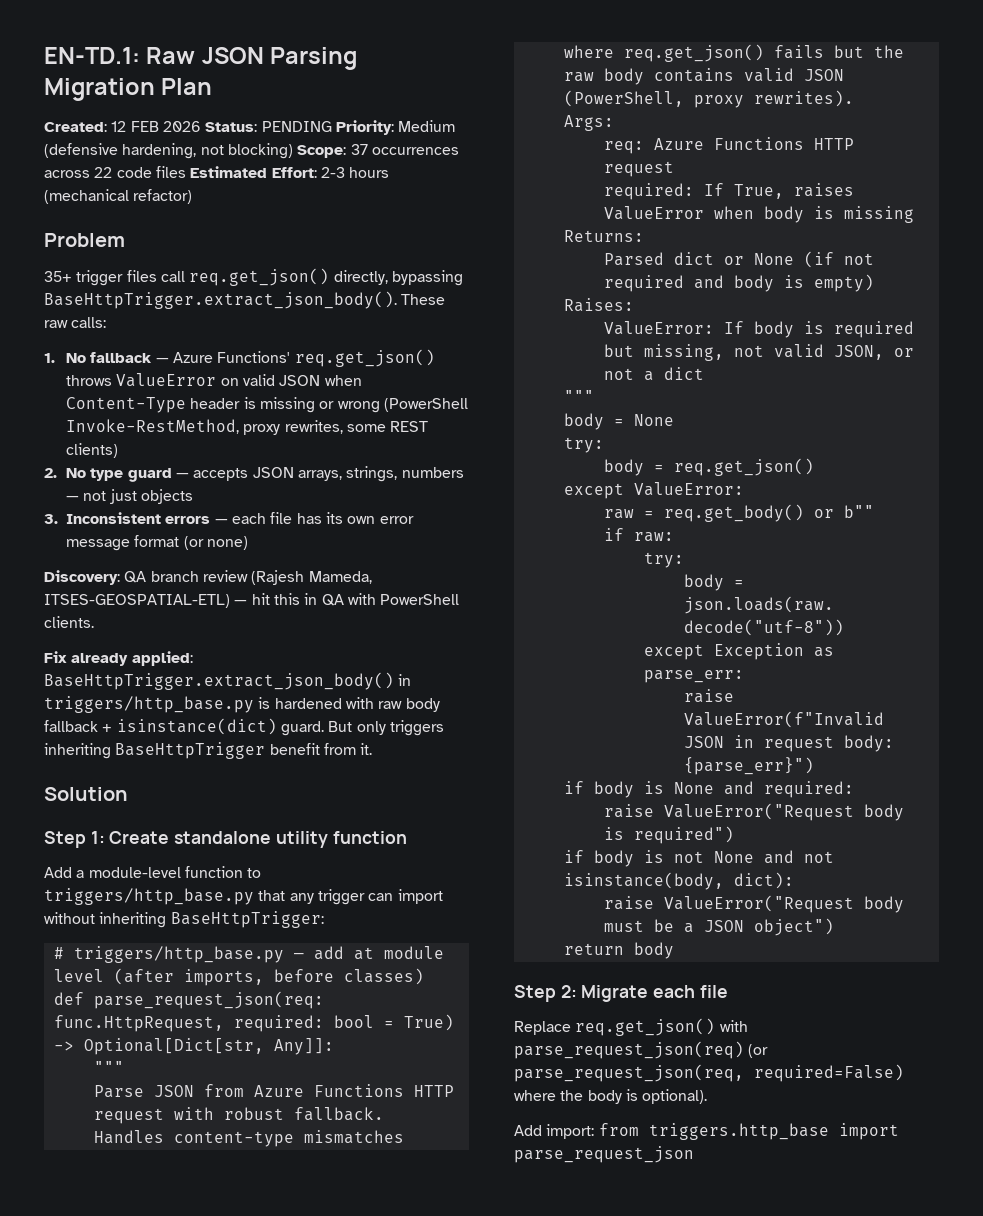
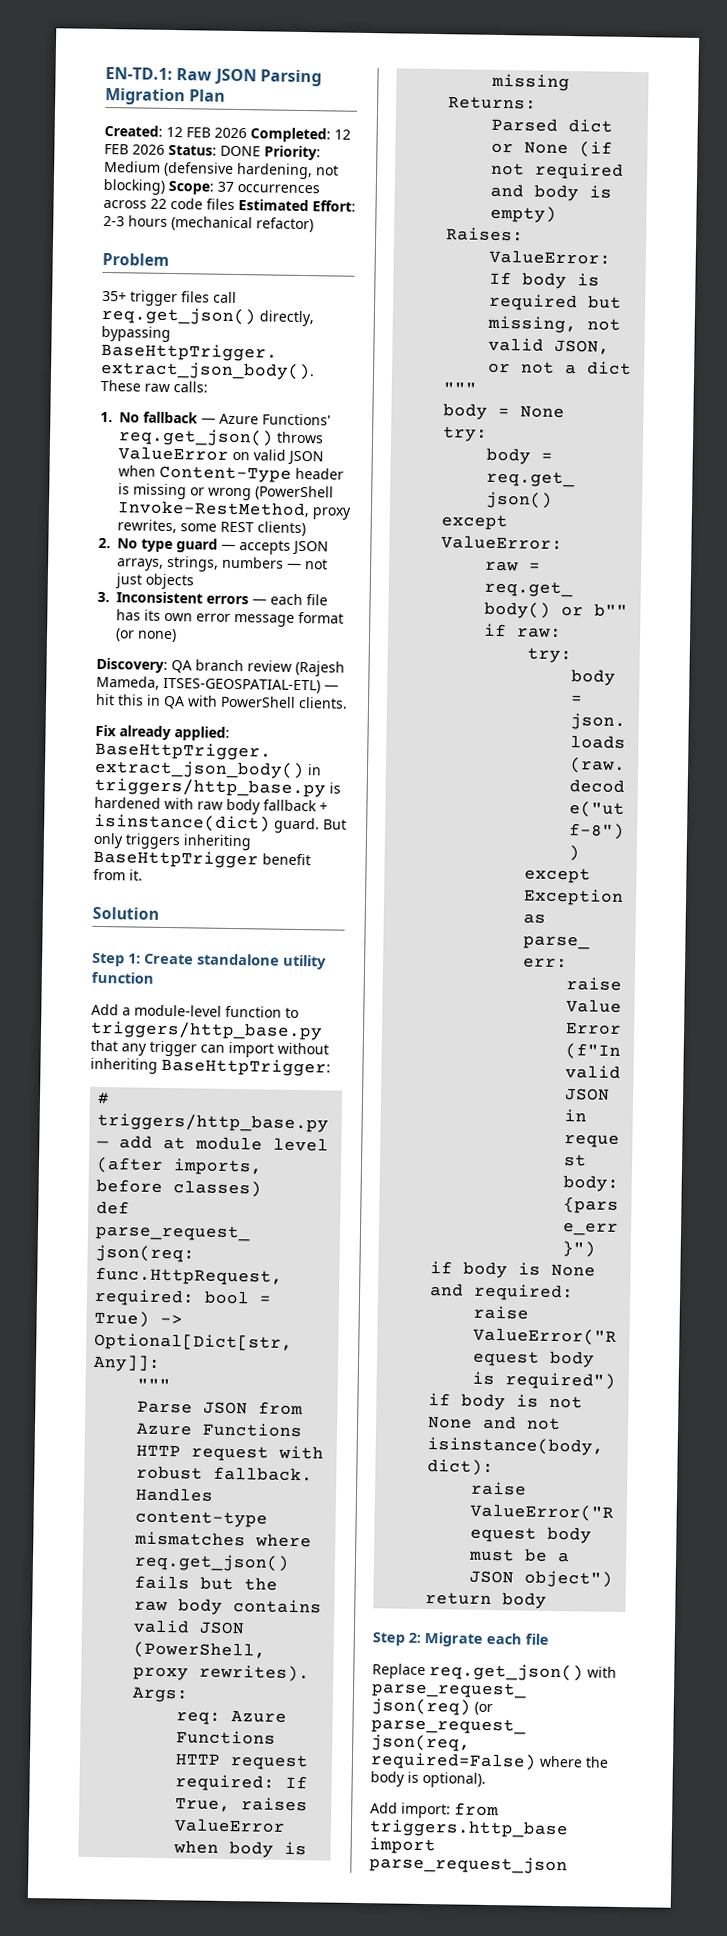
[205,121,332,132] Status: PENDING -> [250,127,351,143] [104,143,261,157] Completed: 12 FEB 2026 Status: DONE

